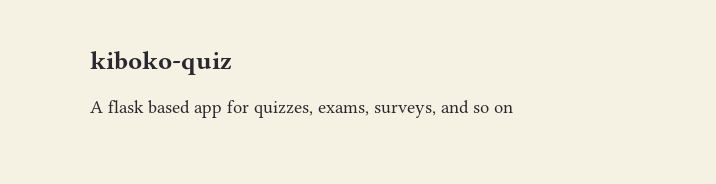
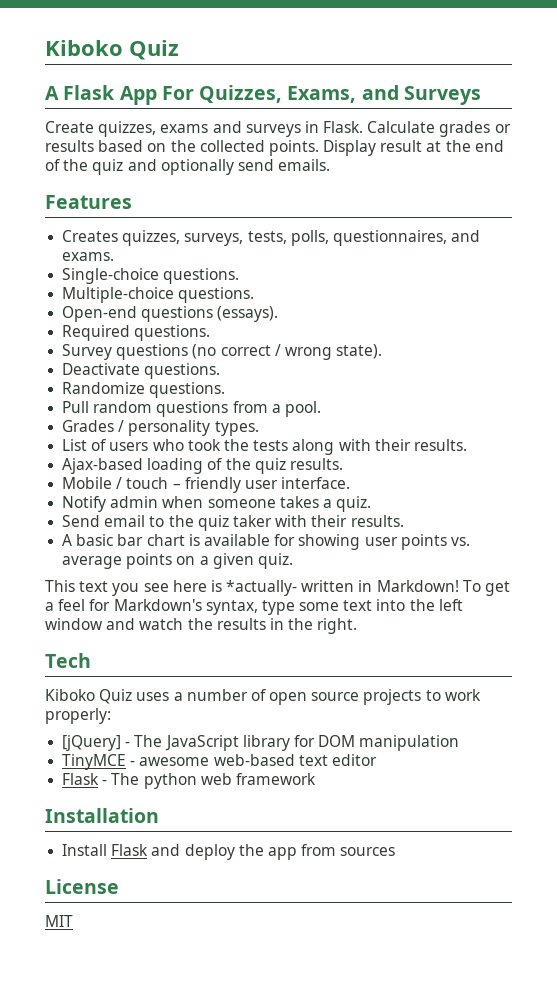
[90,51,232,75] [90,100,513,118] kiboko-quiz // A flask based app for quizzes, exams, surveys, and so on -> [45,40,179,60] [45,85,481,105] [45,121,511,137] [45,140,504,156] [45,159,331,175] [45,195,132,209] [62,230,481,246] [62,252,115,261] [62,268,240,284] [62,287,255,303] [62,306,279,322] [62,325,211,341] [62,344,383,360] [62,363,221,379] [62,382,226,398] [62,401,321,417] [62,420,259,436] [62,439,467,455] [62,458,343,474] [62,477,351,493] [62,496,372,512] [62,515,404,531] [62,534,470,550] [62,553,293,569] [45,580,511,596] [45,599,463,615] [45,618,358,634] [45,653,91,668] [45,689,481,705] [45,708,111,724] [62,735,460,751] [62,754,377,770] [62,773,316,789] [45,808,159,823] [62,844,396,860] [45,879,119,894] [45,915,73,927] Kiboko Quiz // A Flask App For Quizzes, Exams, and Surveys // Create quizzes, exams and surveys in Flask. Calculate grades or results based on the collected points. Display result at the end of the quiz and optionally send emails. // Features // Creates quizzes, surveys, tests, polls, questionnaires, and exams. // Single-choice questions. // Multiple-choice questions. // Open-end questions (essays). // Required questions. // Survey questions (no correct / wrong state). // Deactivate questions. // Randomize questions. // Pull random questions from a pool. // Grades / personality types. // List of users who took the tests along with their results. // Ajax-based loading of the quiz results. // Mobile / touch – friendly user interface. // Notify admin when someone takes a quiz. // Send email to the quiz taker with their results. // A basic bar chart is available for showing user points vs. average points on a given quiz. // This text you see here is *actually- written in Markdown! To get a feel for Markdown's syntax, type some text into the left window and watch the results in the right. // Tech // Kiboko Quiz uses a number of open source projects to work properly: // [jQuery] - The JavaScript library for DOM manipulation // TinyMCE - awesome web-based text editor // Flask - The python web framework // Installation // Install Flask and deploy the app from sources // License // MIT

